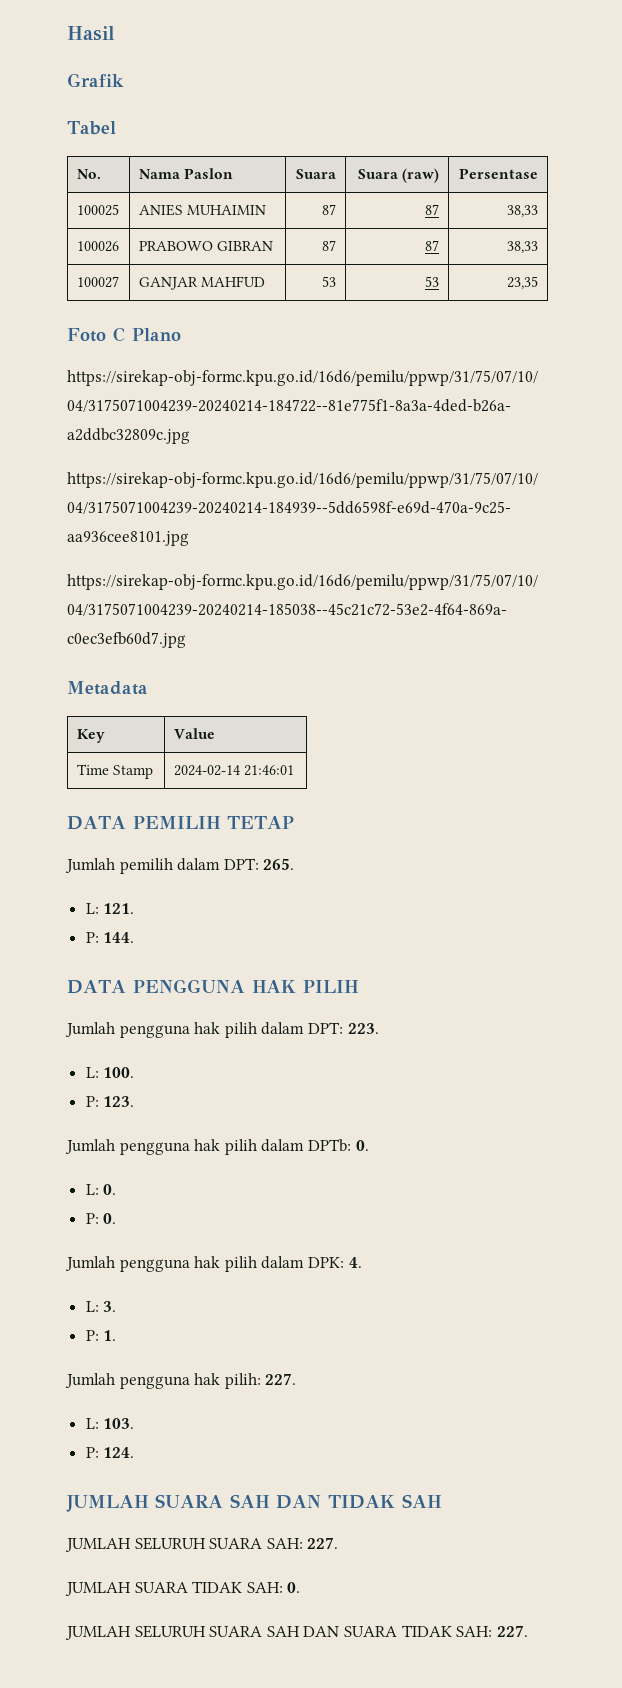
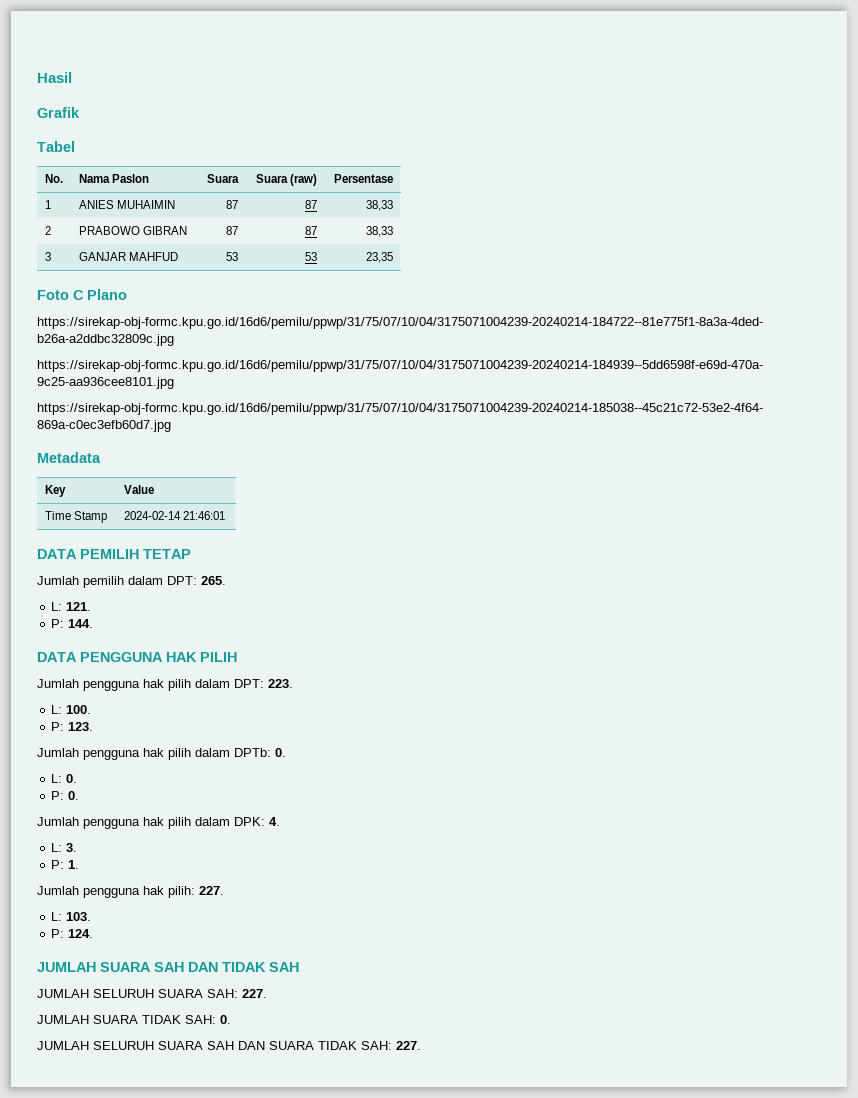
[76,204,119,216] 100025 -> [44,200,51,209] 1
[76,241,119,252] 100026 -> [44,226,51,235] 2
[76,276,119,288] 100027 -> [44,252,51,261] 3

